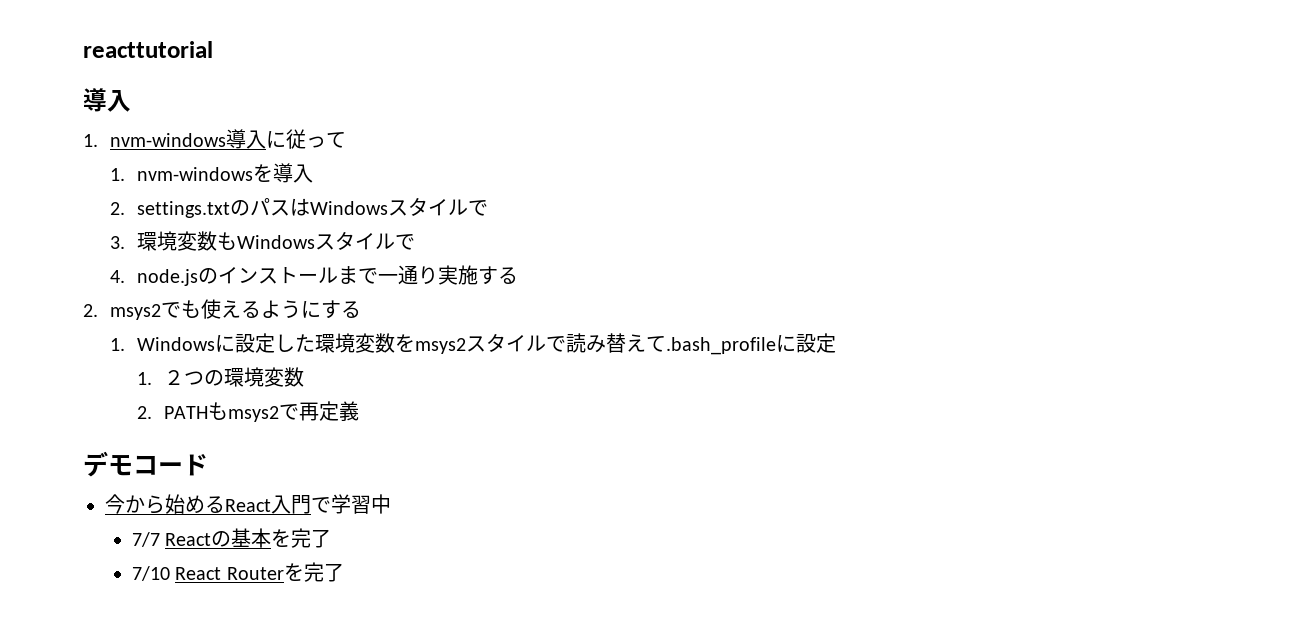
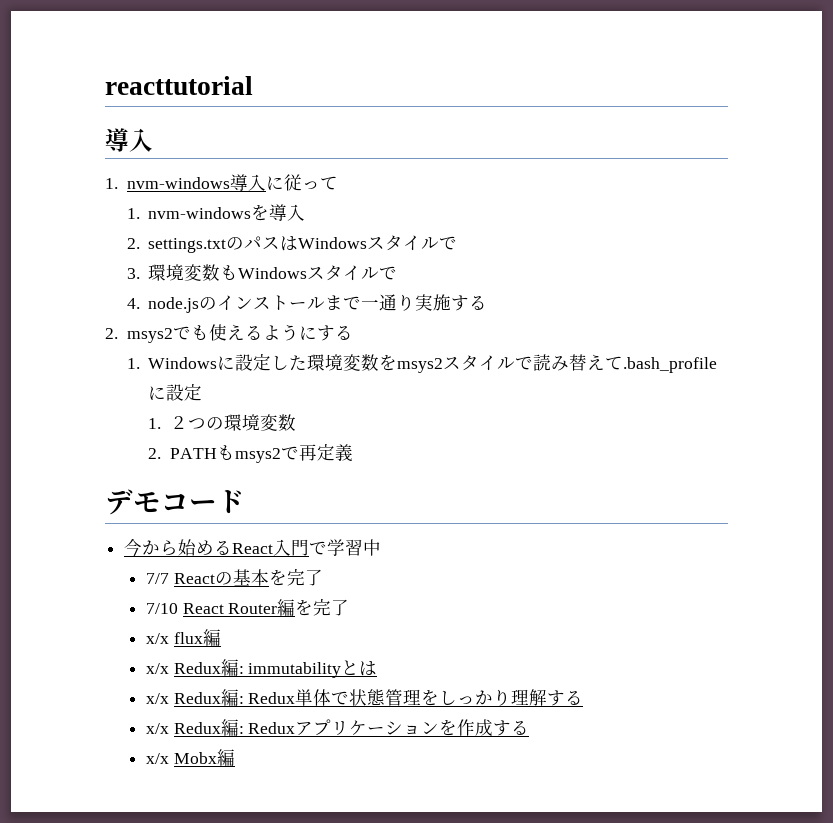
[283,562,344,582] を完了 -> [277,598,350,616] [145,629,221,646] [145,659,378,678] [145,689,584,706] [145,719,530,736] [145,749,235,766] 編を完了 // x/x flux編 // x/x Redux編: immutabilityとは // x/x Redux編: Redux単体で状態管理をしっかり理解する // x/x Redux編: Reduxアプリケーションを作成する // x/x Mobx編

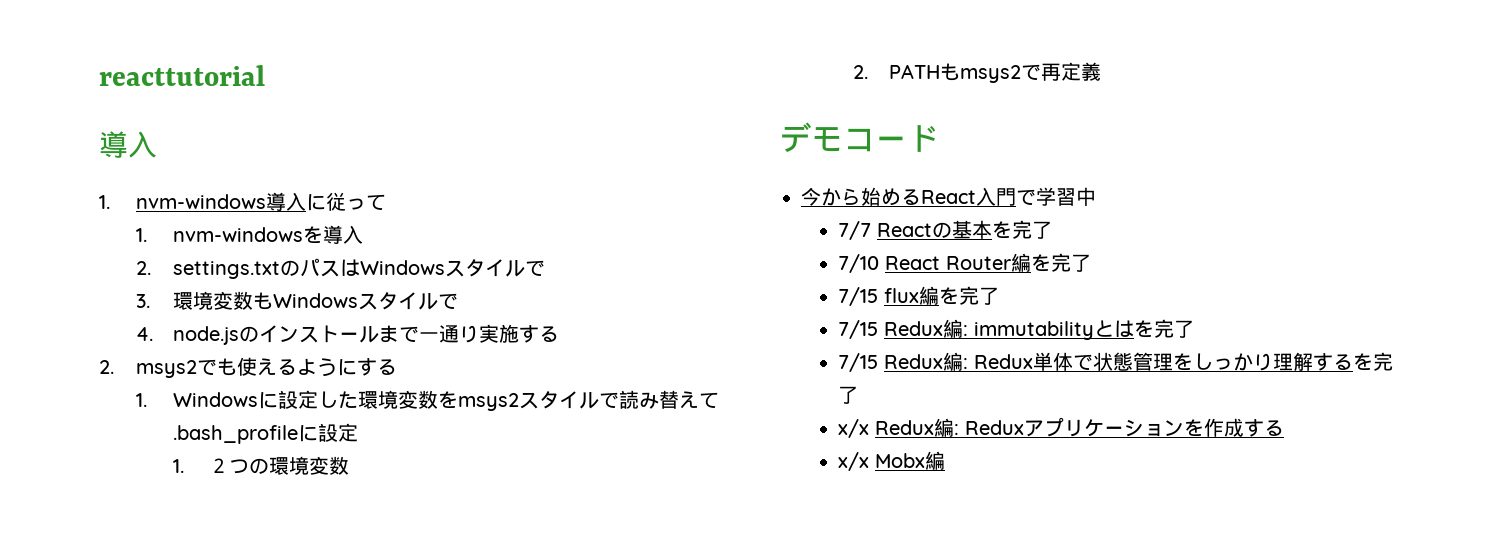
[145,633,169,644] x/x -> [837,287,878,306] 7/15
[145,663,169,674] // x/x -> [938,286,999,305] [837,320,878,339] を完了 // 7/15
[145,693,169,704] // x/x -> [1133,319,1194,338] [837,353,878,372] を完了 // 7/15
(584, 697) none -> [1352,352,1393,371] [837,386,858,404] を完了

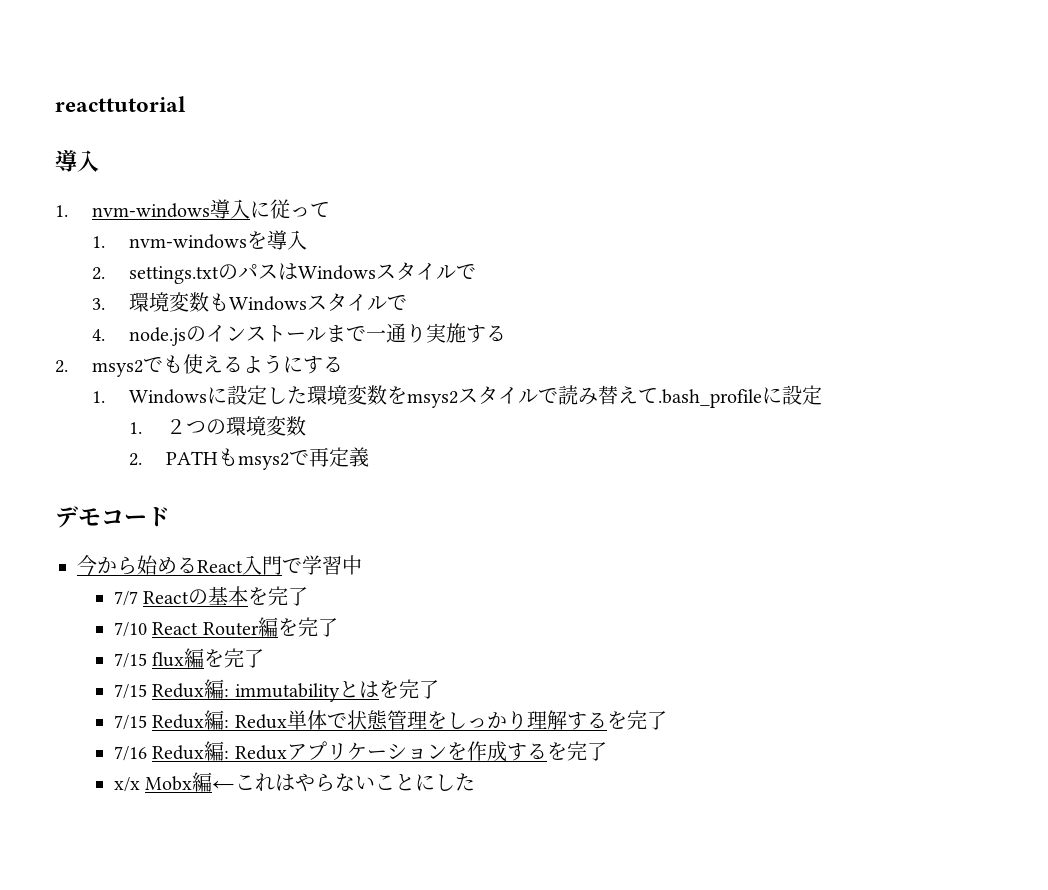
[837,419,869,438] x/x -> [113,746,147,761] 7/16
(1284, 428) none -> [546,741,607,761] を完了
(945, 460) none -> [212,773,476,792] ←これはやらないことにした

